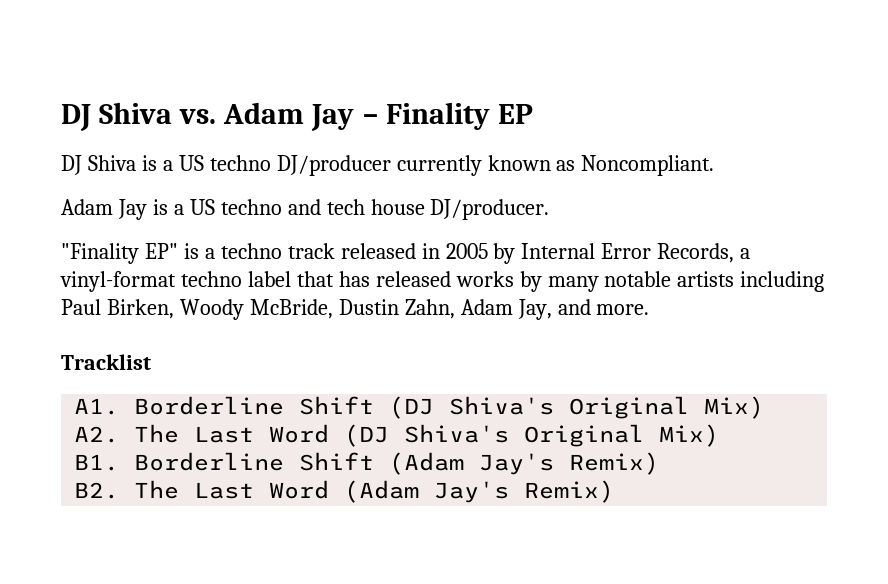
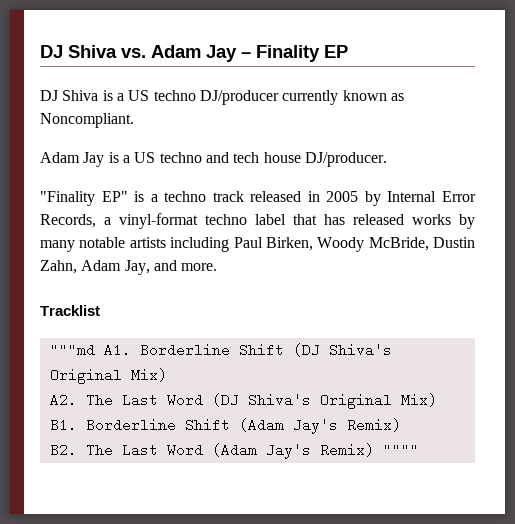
(151, 362) none -> [49,343,95,357] """md
(615, 491) none -> [382,443,419,457] """"

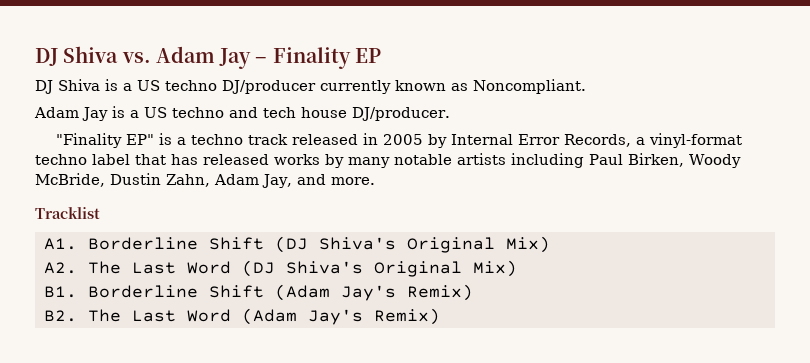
[49,343,95,357] """md -> (100, 213) none
[382,443,419,457] """" -> (440, 316) none

